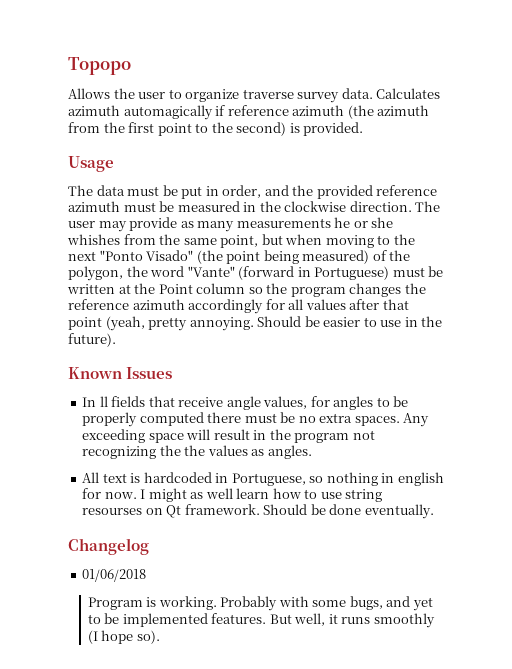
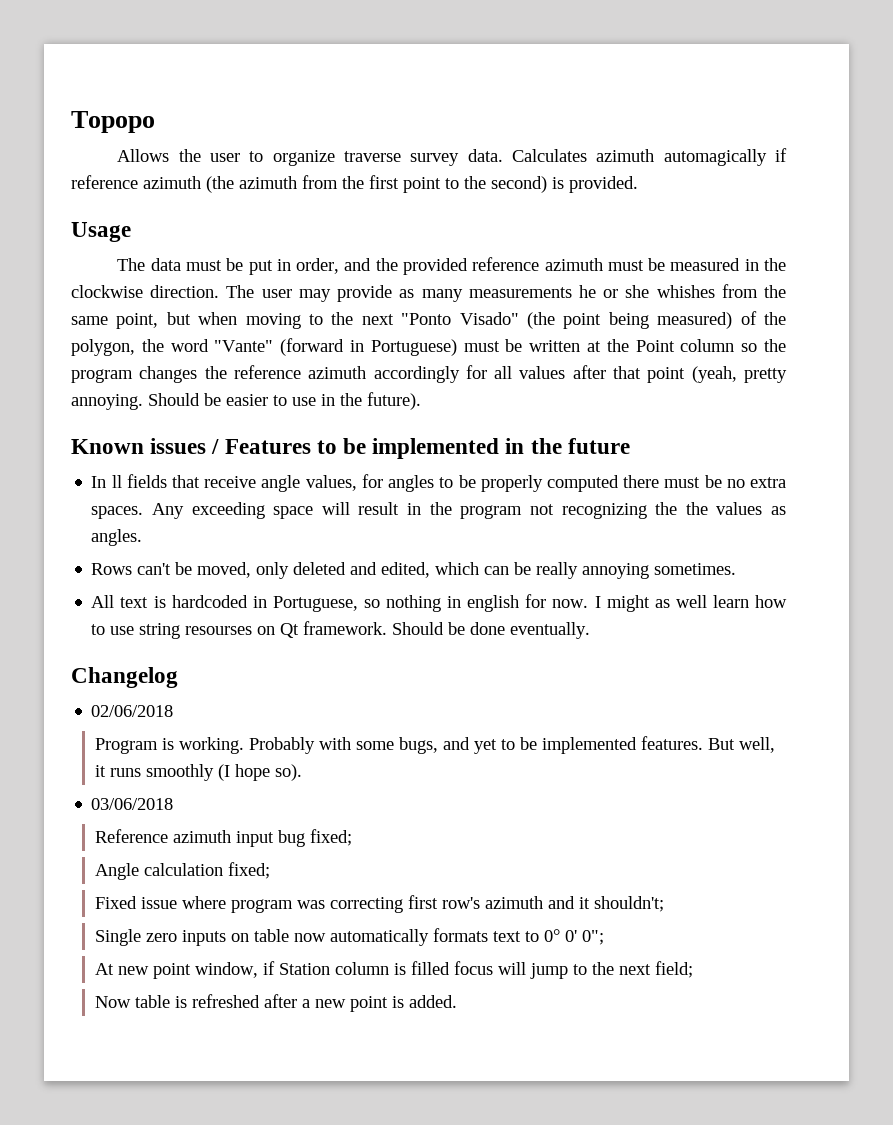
[126,367,173,379] Issues -> [150,438,630,459] issues / Features to be implemented in the future
(312, 452) none -> [91,562,737,579] // Rows can't be moved, only deleted and edited, which can be really annoying sometimes.
[82,569,147,582] 01/06/2018 -> [91,705,174,717] 02/06/2018
(160, 637) none -> [91,798,174,810] [94,829,352,847] [94,862,270,880] [94,895,664,913] [94,928,604,946] [94,961,693,979] [94,994,457,1012] // 03/06/2018 // Reference azimuth input bug fixed; // Angle calculation fixed; // Fixed issue where program was correcting first row's azimuth and it shouldn't; // Single zero inputs on table now automatically formats text to 0° 0' 0"; // At new point window, if Station column is filled focus will jump to the next field; // Now table is refreshed after a new point is added.

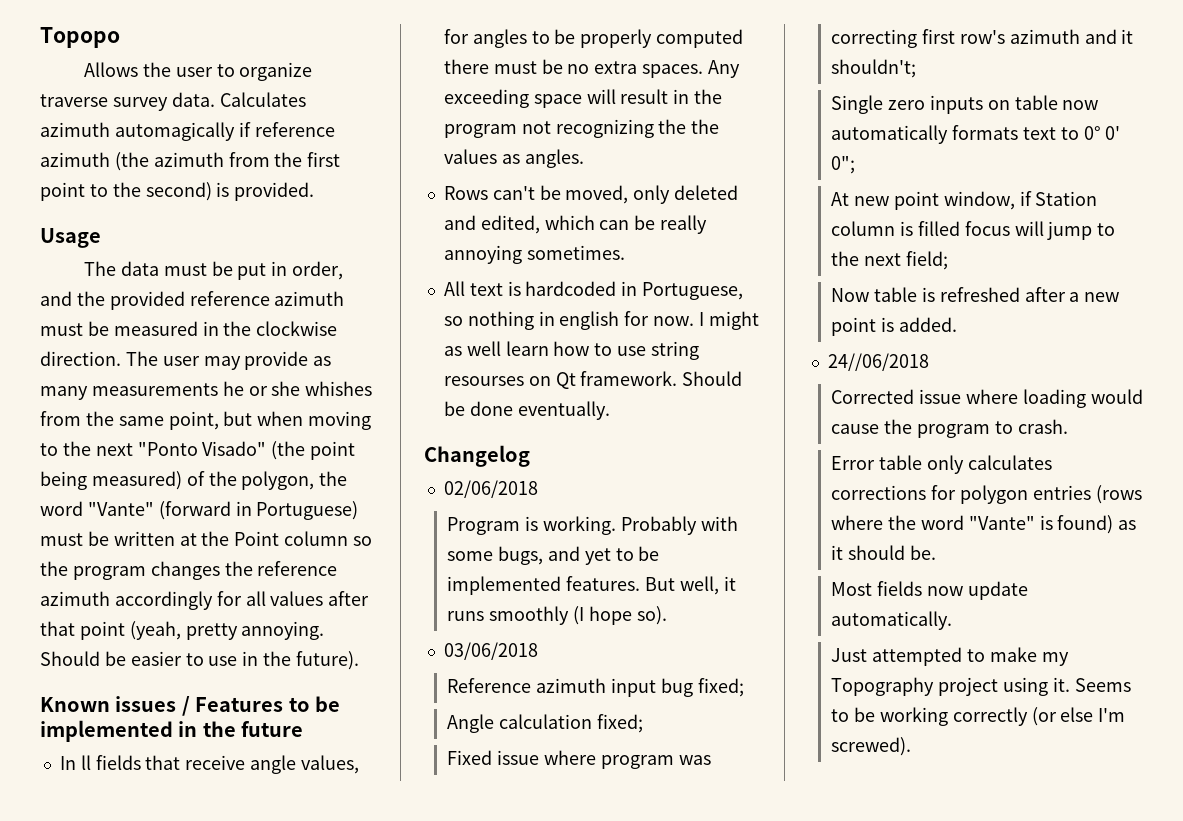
(457, 1001) none -> [827,353,929,371] [831,389,1143,408] [831,419,1068,438] [831,455,1052,474] [831,485,1142,504] [831,515,1137,534] [831,545,936,560] [831,581,1028,600] [831,611,953,630] [831,647,1069,666] [831,677,1131,696] [831,707,1126,726] [831,737,912,756] // 24//06/2018 // Corrected issue where loading would cause the program to crash. // Error table only calculates corrections for polygon entries (rows where the word "Vante" is found) as it should be. // Most fields now update automatically. // Just attempted to make my Topography project using it. Seems to be working correctly (or else I'm screwed).

